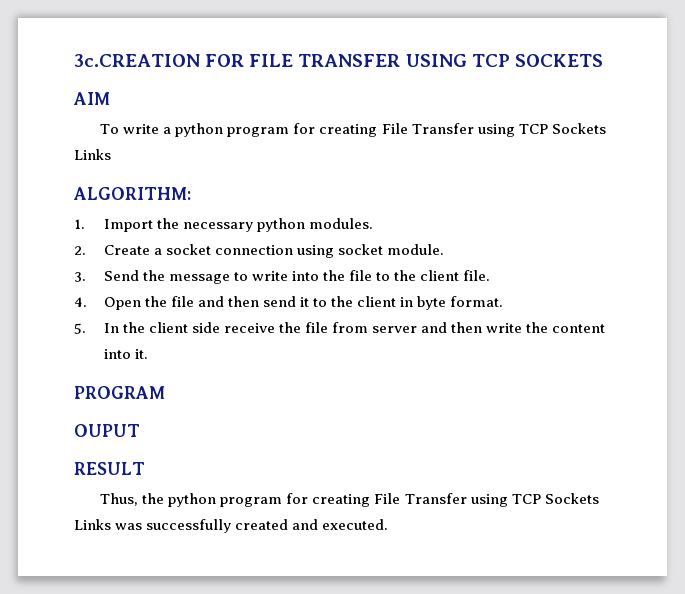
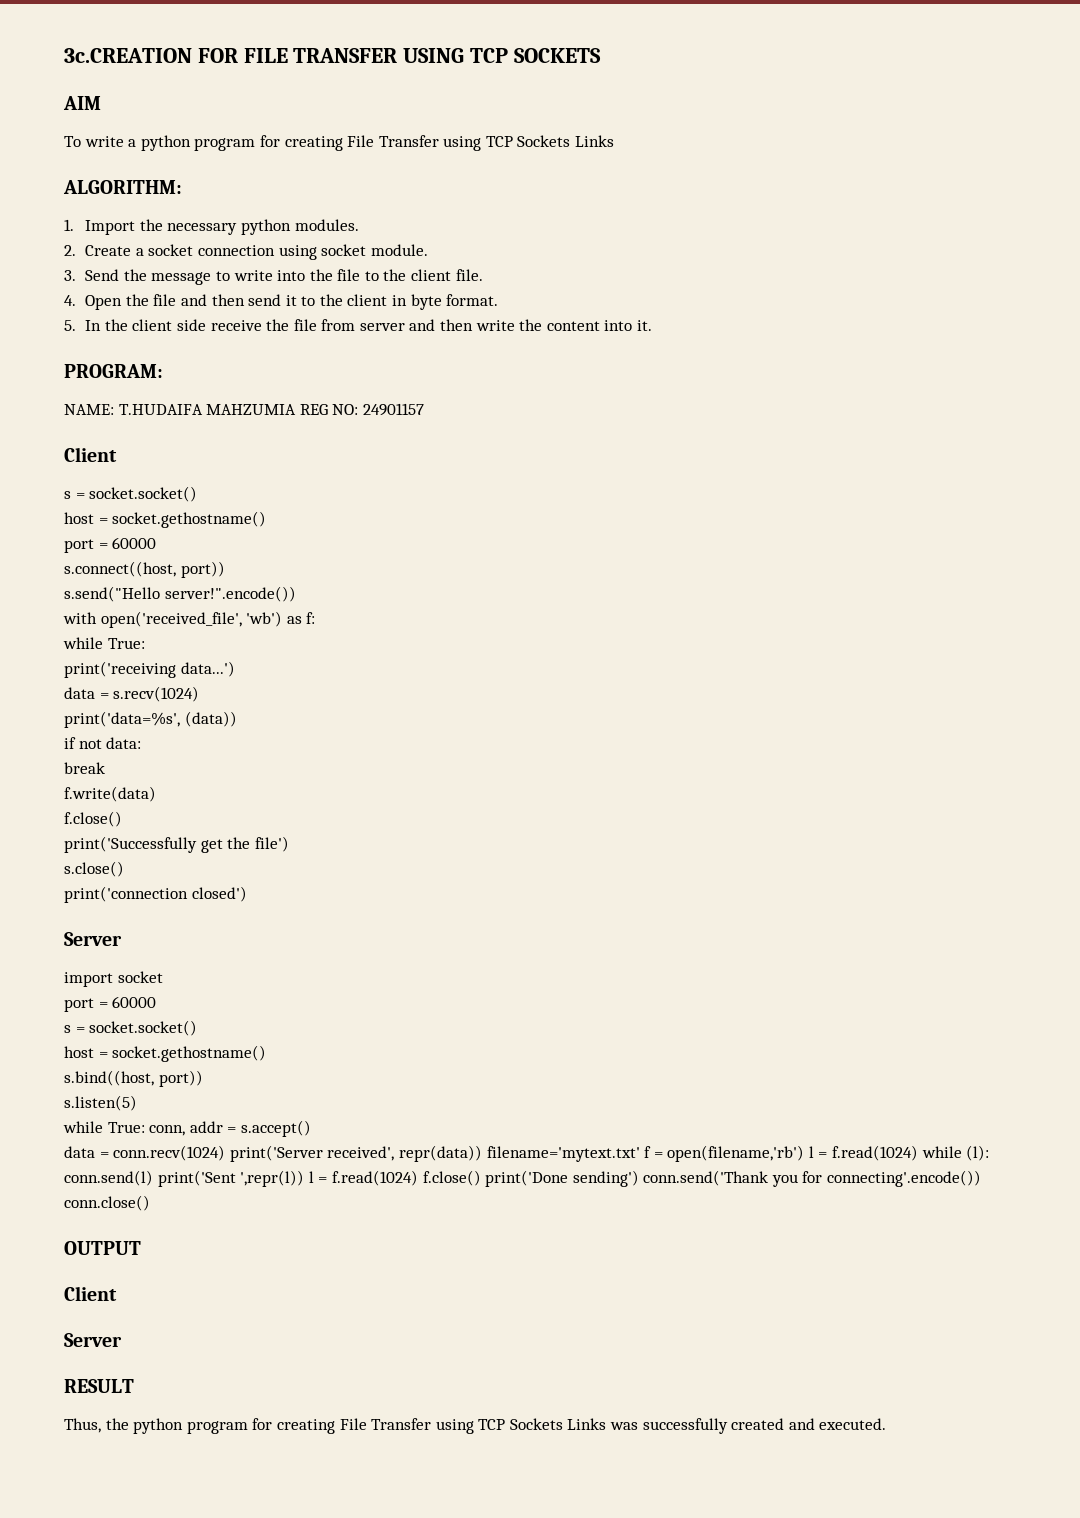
[74,386,165,399] [74,424,140,437] PROGRAM // OUPUT -> [64,364,163,378] [64,403,424,416] [64,447,117,462] [64,486,198,502] [64,511,267,528] [64,537,157,553] [64,561,225,578] [64,586,296,602] [63,611,316,628] [63,637,145,649] [64,661,235,678] [64,686,200,702] [64,711,237,728] [64,737,142,749] [64,762,105,774] [64,786,156,802] [64,811,122,827] [64,836,289,853] [64,861,124,877] [64,886,247,903] [64,932,122,946] [64,971,163,987] [64,996,157,1012] [64,1020,198,1036] [64,1045,267,1062] [64,1070,203,1087] [64,1095,137,1111] [63,1120,311,1137] [64,1145,990,1162] [64,1170,982,1187] [64,1195,150,1211] [64,1241,141,1255] [64,1286,117,1301] [64,1333,122,1347] PROGRAM: // NAME: T.HUDAIFA MAHZUMIA REG NO: 24901157 // Client // s = socket.socket() // host = socket.gethostname() // port = 60000 // s.connect((host, port)) // s.send("Hello server!".encode()) // with open('received_file', 'wb') as f: // while True: // print('receiving data...') // data = s.recv(1024) // print('data=%s', (data)) // if not data: // break // f.write(data) // f.close() // print('Successfully get the file') // s.close() // print('connection closed') // Server // import socket // port = 60000 // s = socket.socket() // host = socket.gethostname() // s.bind((host, port)) // s.listen(5) // while True: conn, addr = s.accept() // data = conn.recv(1024) print('Server received', repr(data)) filename='mytext.txt' f = open(filename,'rb') l = f.read(1024) while (l): conn.send(l) print('Sent ',repr(l)) l = f.read(1024) f.close() print('Done sending') conn.send('Thank you for connecting'.encode()) conn.close() // OUTPUT // Client // Server

